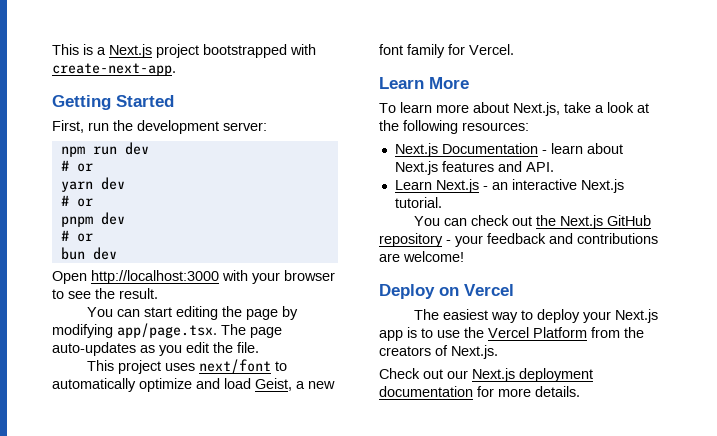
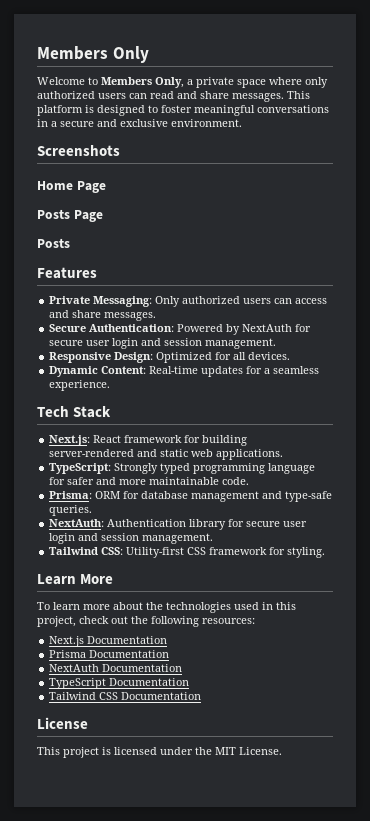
[52,44,316,58] [52,63,176,76] [52,95,174,110] [52,120,267,134] [60,142,149,157] [60,160,93,172] [60,177,125,192] [60,195,93,207] [60,212,125,227] [60,230,93,242] [60,247,117,260] [52,270,335,284] [52,288,158,299] [86,306,298,320] [52,323,282,338] [52,342,259,356] [86,359,287,374] [52,378,335,392] [379,44,514,58] This is a Next.js project bootstrapped with create-next-app. // Getting Started // First, run the development server: // npm run dev // # or // yarn dev // # or // pnpm dev // # or // bun dev // Open http://localhost:3000 with your browser to see the result. // You can start editing the page by modifying app/page.tsx. The page auto-updates as you edit the file. // This project uses next/font to automatically optimize and load Geist, a new font family for Vercel. -> [37,46,149,63] [37,77,328,88] [37,91,310,102] [37,105,329,116] [37,119,242,127] [37,145,120,156] [37,181,106,193] [37,209,103,222] [37,238,70,248] [37,267,97,279] [49,296,328,307] [49,310,157,321] [49,324,312,335] [49,338,277,349] [49,352,291,363] [49,366,320,377] [49,380,111,391] [37,406,112,418] [49,435,248,446] [49,449,284,460] [49,463,316,474] [49,477,250,485] [49,491,333,502] [49,505,93,516] [49,519,308,530] [49,533,214,544] [49,547,326,558] Members Only // Welcome to Members Only, a private space where only authorized users can read and share messages. This platform is designed to foster meaningful conversations in a secure and exclusive environment. // Screenshots // Home Page // Posts Page // Posts // Features // Private Messaging: Only authorized users can access and share messages. // Secure Authentication: Powered by NextAuth for secure user login and session management. // Responsive Design: Optimized for all devices. // Dynamic Content: Real-time updates for a seamless experience. // Tech Stack // Next.js: React framework for building server-rendered and static web applications. // TypeScript: Strongly typed programming language for safer and more maintainable code. // Prisma: ORM for database management and type-safe queries. // NextAuth: Authentication library for secure user login and session management. // Tailwind CSS: Utility-first CSS framework for styling.
[513,102,649,116] Next.js, take a look at -> [146,602,296,613] [37,616,128,627] the technologies used in this project, check out
[541,143,623,154] [394,161,554,175] [394,179,624,193] [394,197,442,208] [413,215,651,229] [379,233,658,247] [379,251,464,262] [379,284,514,299] [413,309,658,323] [379,327,644,341] [379,345,498,359] [379,368,593,382] [379,386,580,397] - learn about Next.js features and API. // Learn Next.js - an interactive Next.js tutorial. // You can check out the Next.js GitHub repository - your feedback and contributions are welcome! // Deploy on Vercel // The easiest way to deploy your Next.js app is to use the Vercel Platform from the creators of Next.js. // Check out our Next.js deployment documentation for more details. -> [49,650,170,658] [49,664,183,672] [49,678,190,689] [49,692,202,700] [37,717,88,729] [37,747,282,758] // Prisma Documentation // NextAuth Documentation // TypeScript Documentation // Tailwind CSS Documentation // License // This project is licensed under the MIT License.

